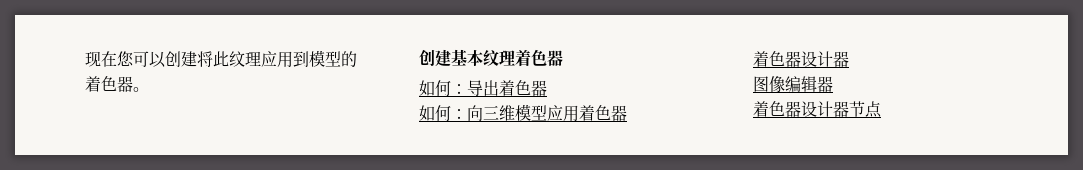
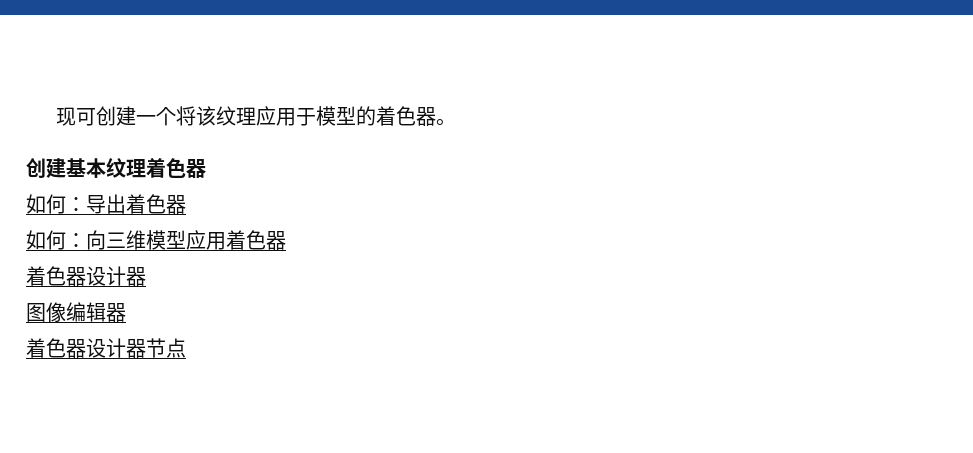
[101,51,229,68] 在您可以创建将此 -> [76,106,217,126] 可创建一个将该
[293,51,309,67] 到 -> [296,108,317,126] 于

